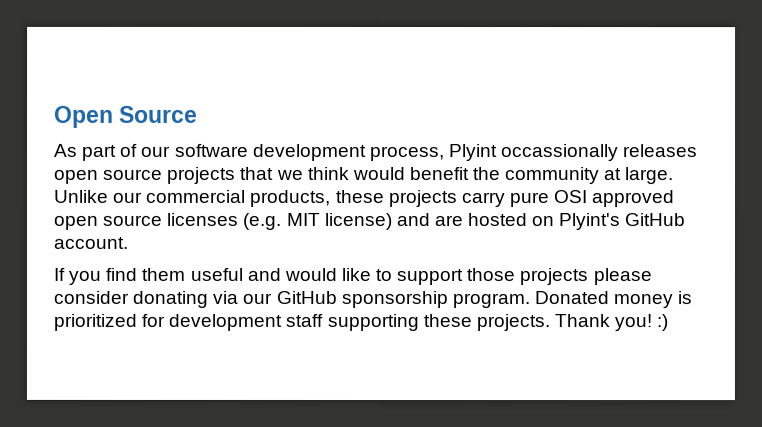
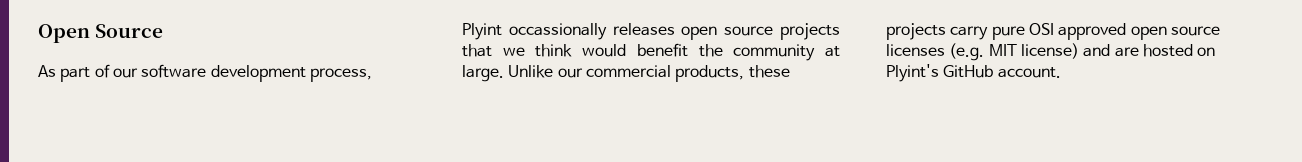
[53,267,652,286] [53,290,693,309] [53,313,669,332] // If you find them useful and would like to support those projects please consider donating via our GitHub sponsorship program. Donated money is prioritized for development staff supporting these projects. Thank you! :) -> (1061, 72) none

